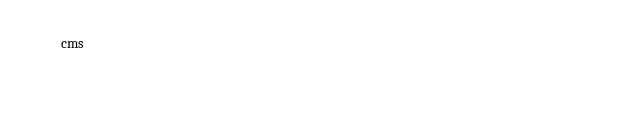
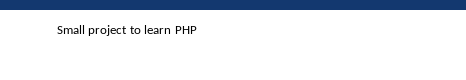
[61,41,84,48] cms -> [57,25,197,36] Small project to learn PHP

